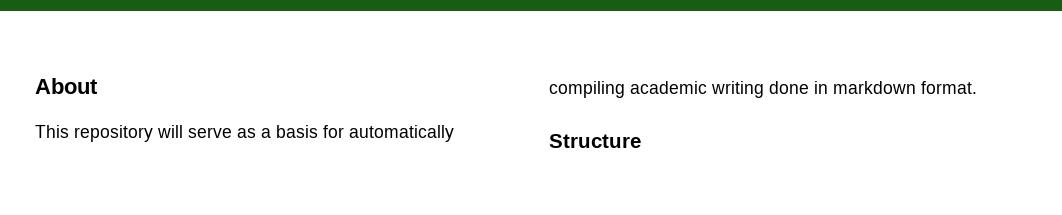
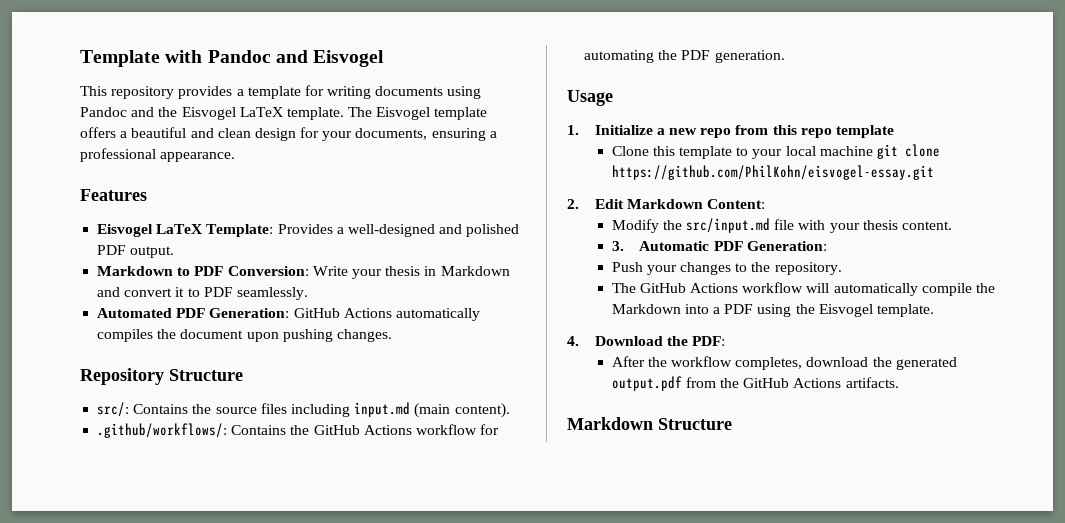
[35,78,98,94] [35,125,454,142] [549,81,977,98] About // This repository will serve as a basis for automatically compiling academic writing done in markdown format. // -> [80,50,385,67] [80,85,482,99] [80,107,488,120] [80,127,497,141] [80,148,236,162] [80,189,147,201] [97,224,520,237] [97,245,175,258] [97,266,510,279] [97,287,308,300] [97,308,480,321] [97,329,392,342] [80,368,243,385] [97,402,510,418] [97,423,500,438] [584,50,785,63] [567,90,613,106] [567,125,894,138] [611,144,941,159] [611,165,934,180] [567,199,766,209] [611,218,953,233] [611,241,827,251] [611,262,842,275] [611,282,996,296] [611,304,935,317] [567,336,726,346] [611,356,957,370] [611,376,899,391] [567,417,653,430] Template with Pandoc and Eisvogel // This repository provides a template for writing documents using Pandoc and the Eisvogel LaTeX template. The Eisvogel template offers a beautiful and clean design for your documents, ensuring a professional appearance. // Features // Eisvogel LaTeX Template: Provides a well-designed and polished PDF output. // Markdown to PDF Conversion: Write your thesis in Markdown and convert it to PDF seamlessly. // Automated PDF Generation: GitHub Actions automatically compiles the document upon pushing changes. // Repository Structure // src/: Contains the source files including input.md (main content). // .github/workflows/: Contains the GitHub Actions workflow for automating the PDF generation. // Usage // 1. Initialize a new repo from this repo template // Clone this template to your local machine git clone https://github.com/PhilKohn/eisvogel-essay.git // 2. Edit Markdown Content: // Modify the src/input.md file with your thesis content. // 3. Automatic PDF Generation: // Push your changes to the repository. // The GitHub Actions workflow will automatically compile the Markdown into a PDF using the Eisvogel template. // 4. Download the PDF: // After the workflow completes, download the generated output.pdf from the GitHub Actions artifacts. // Markdown

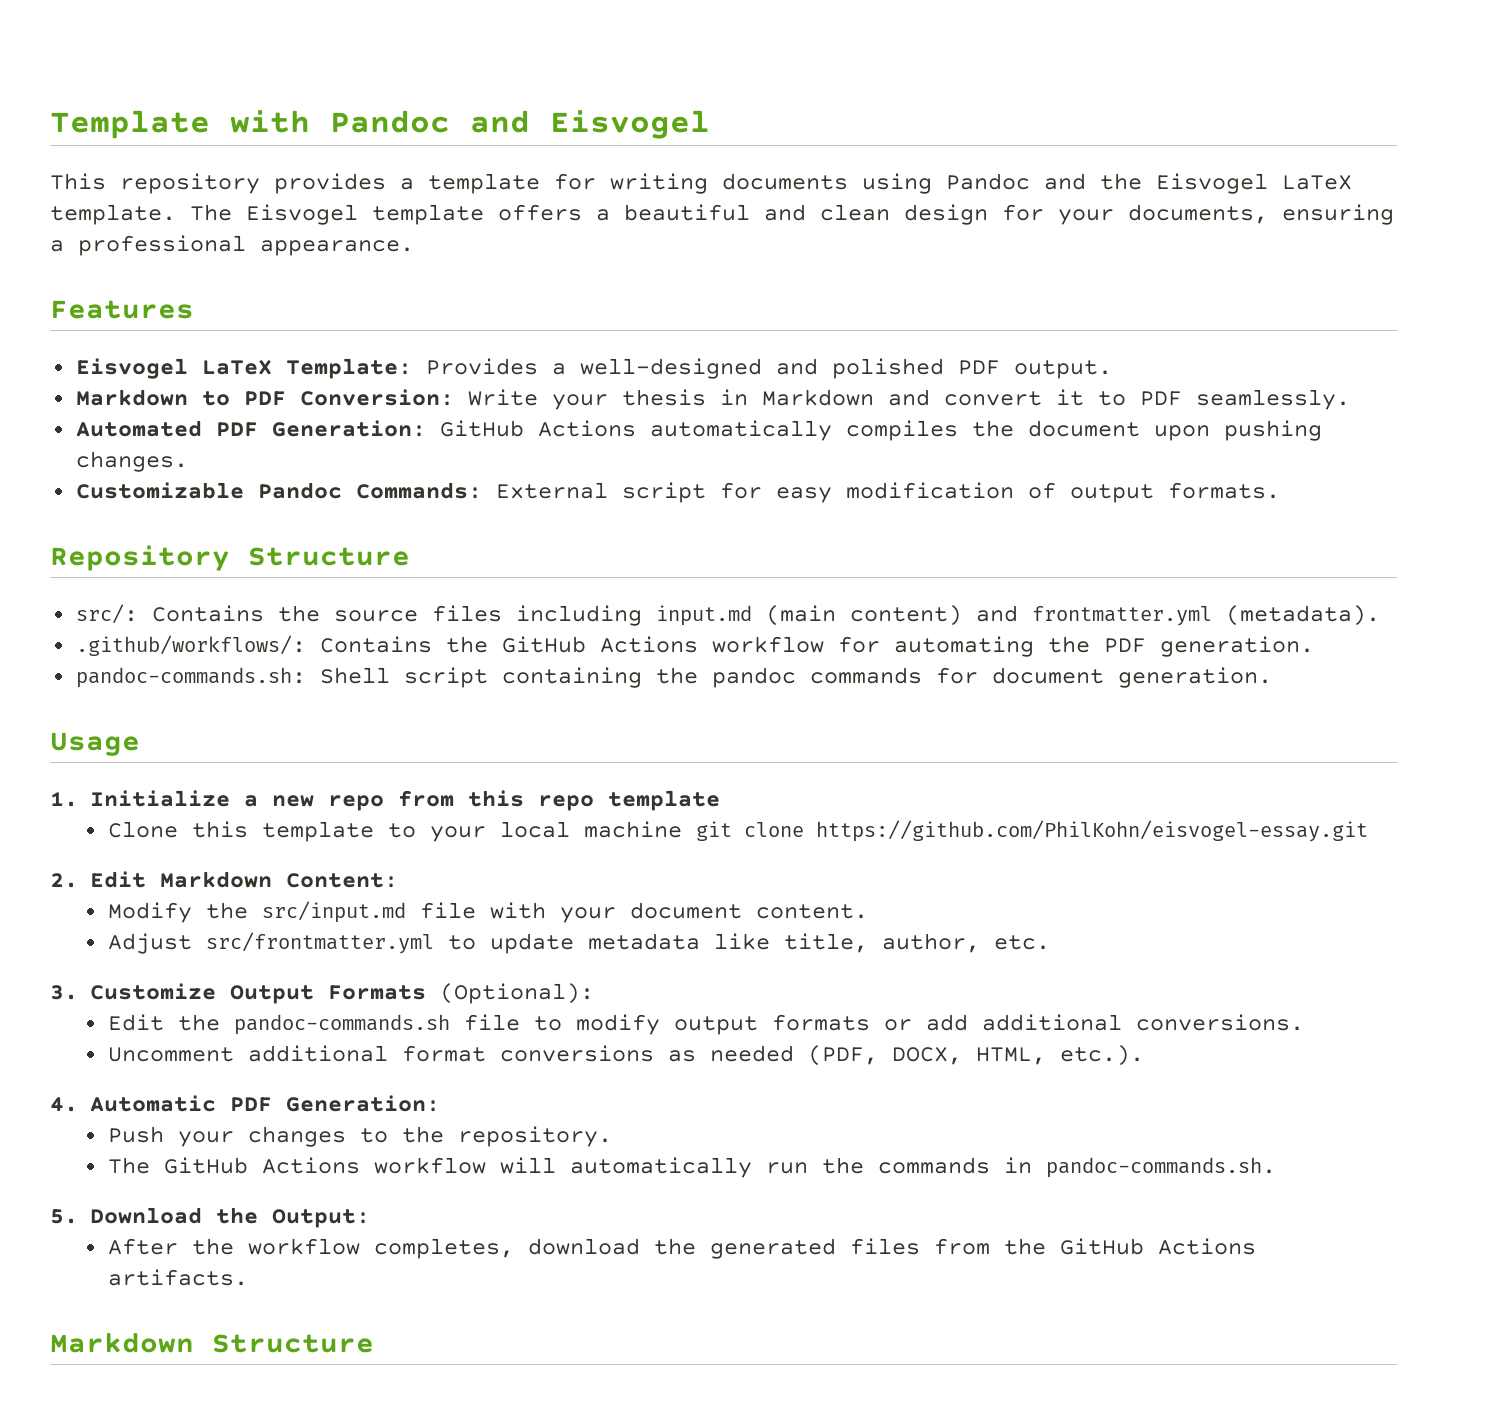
(392, 335) none -> [75,482,1280,503] // Customizable Pandoc Commands: External script for easy modification of output formats.
[454,403,510,418] content). -> [849,605,1380,626] content) and frontmatter.yml (metadata).
(785, 56) none -> [75,667,1272,688] // pandoc-commands.sh: Shell script containing the pandoc commands for document generation.
[862,220,898,230] thesis -> [630,902,743,919] document
[611,241,624,251] 3. -> [108,932,1051,954] [50,983,594,1004] [108,1014,1305,1035] [108,1045,1145,1066] [50,1097,78,1112] Adjust src/frontmatter.yml to update metadata like title, author, etc. // 3. Customize Output Formats (Optional): // Edit the pandoc-commands.sh file to modify output formats or add additional conversions. // Uncomment additional format conversions as needed (PDF, DOCX, HTML, etc.). // 4.
[921,283,996,296] [611,304,935,317] [567,336,579,346] compile the Markdown into a PDF using the Eisvogel template. // 4. -> [766,1157,1277,1178] [50,1209,78,1224] run the commands in pandoc-commands.sh. // 5.
[692,336,726,346] PDF: -> [271,1209,370,1228] Output:
[611,376,682,391] output.pdf -> [850,1238,921,1255] files

